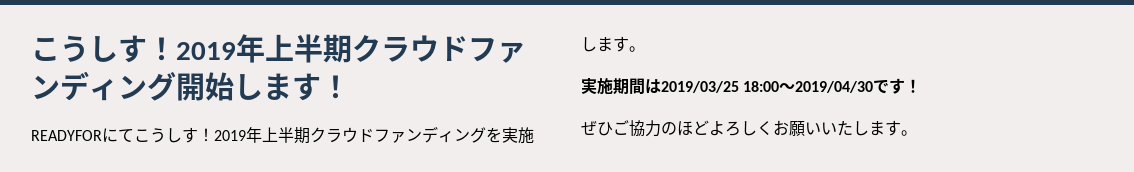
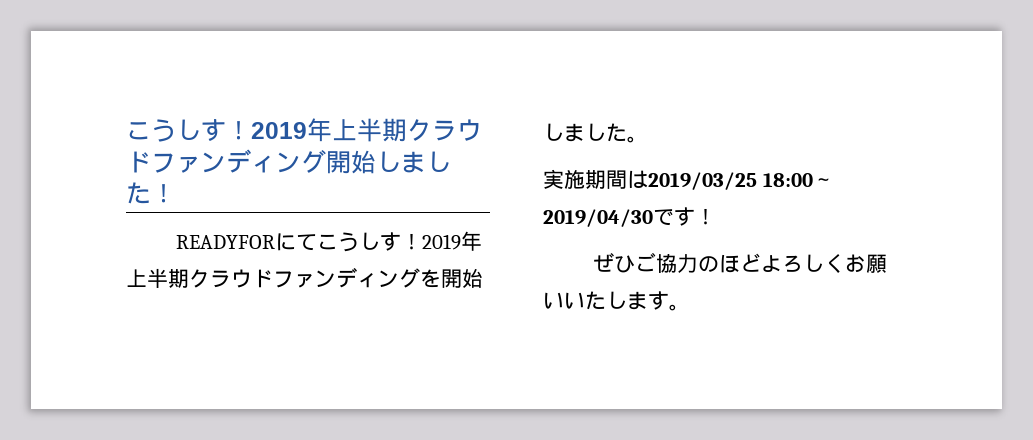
[292,73,321,101] す -> [426,151,451,172] [126,182,151,204] した
[502,127,534,144] [581,36,629,52] 実施します -> [441,268,483,288] [543,123,627,142] 開始しました

